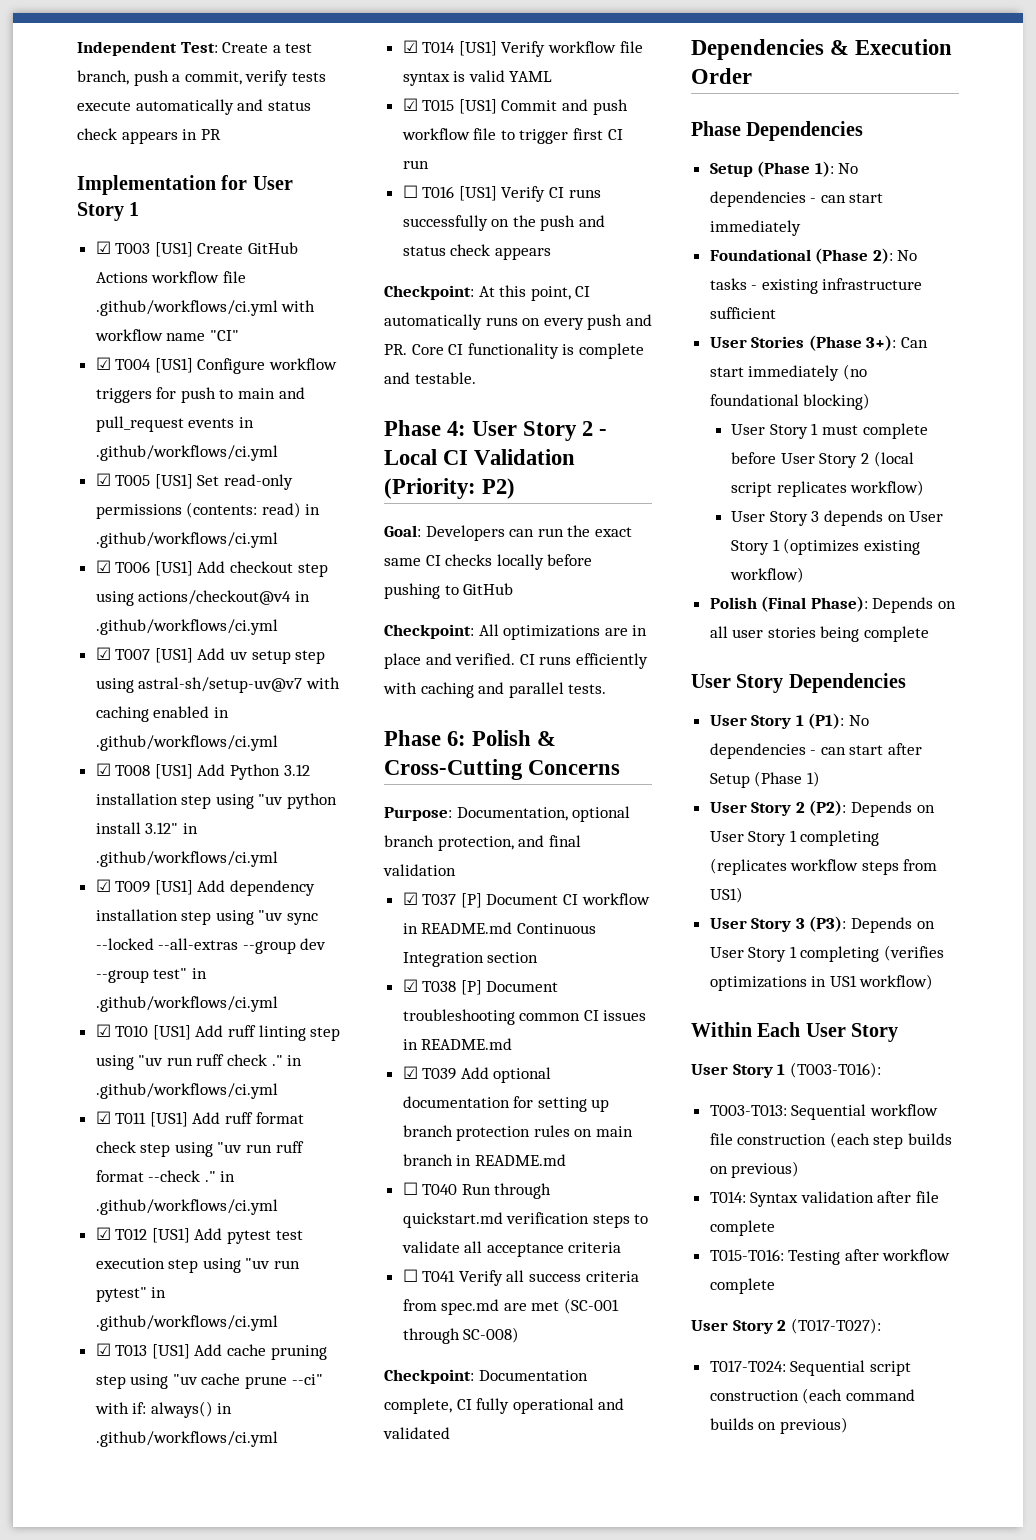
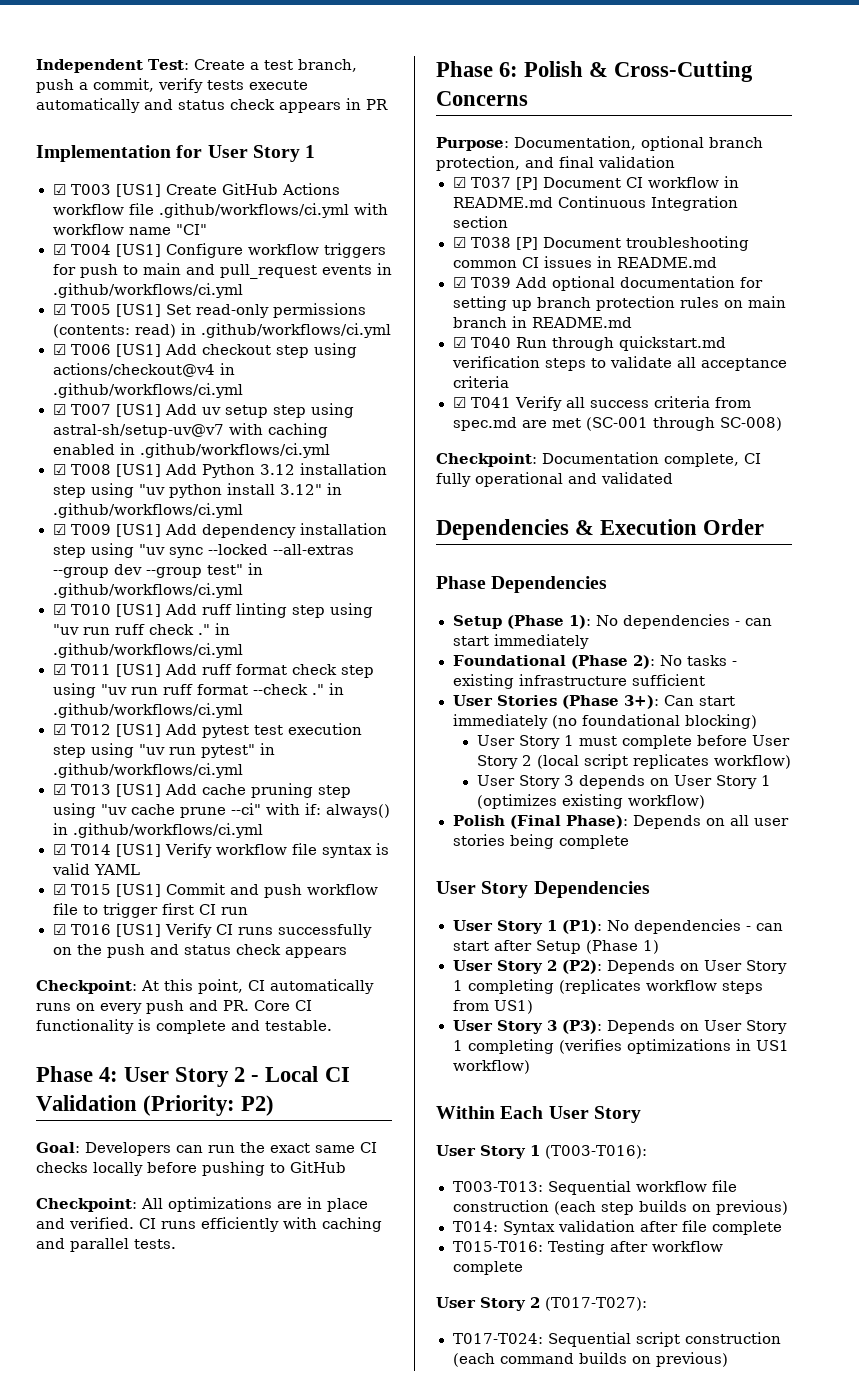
[402,185,418,198] ☐ -> [52,924,66,935] ☑
[402,1182,418,1195] ☐ -> [452,337,466,348] ☑
[402,1269,418,1282] ☐ -> [452,397,466,408] ☑

